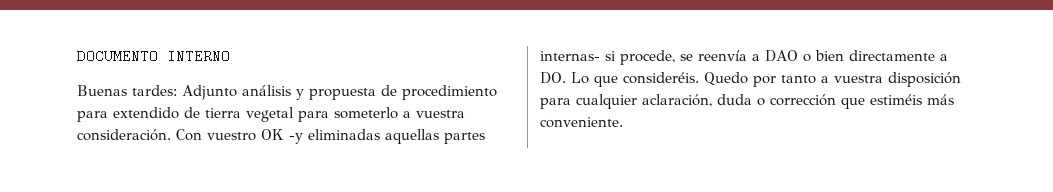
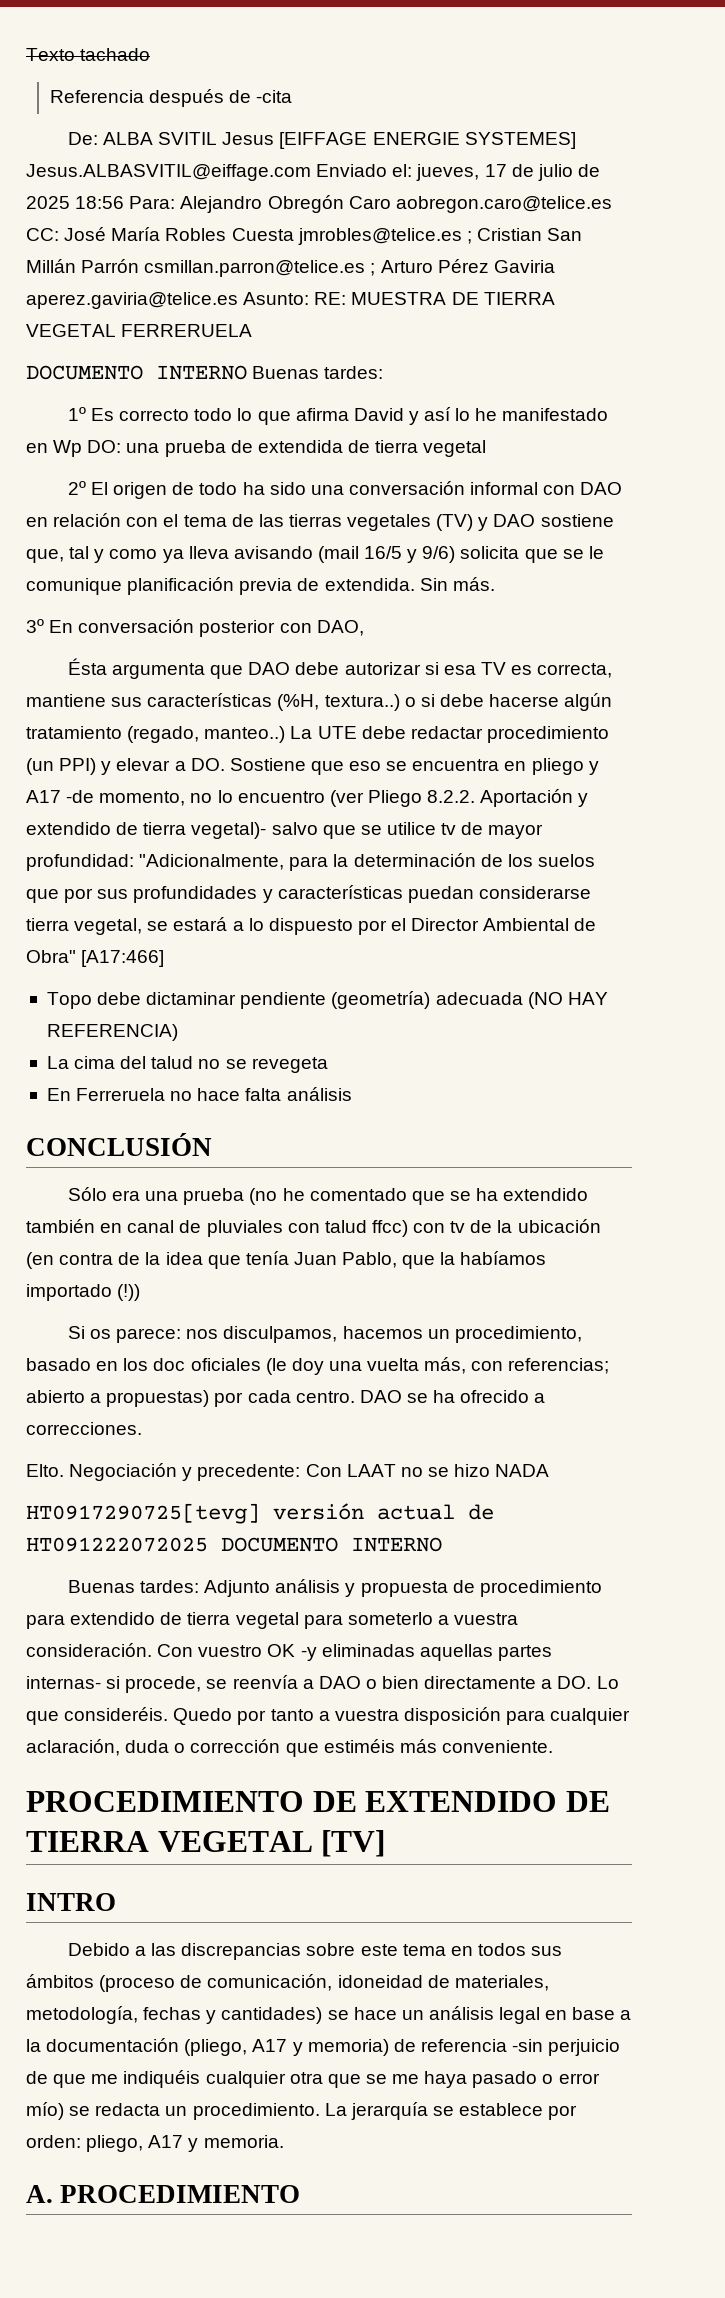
(77, 56) none -> [26,48,151,61] [49,89,293,107] [67,132,576,149] [26,164,600,181] [26,195,612,213] [26,227,583,245] [26,259,555,277] [26,292,555,309] [26,324,253,337] [26,365,384,380] [67,407,609,425] [26,440,487,457] [67,481,623,499] [26,513,614,531] [26,546,604,563] [26,577,495,595] [26,619,364,637] [67,658,613,679] [26,693,613,711] [26,726,609,743] [26,758,599,775] [26,789,589,807] [26,822,544,839] [26,853,595,871] [26,885,591,903] [26,917,597,935] [26,950,165,967] [46,991,608,1009] [46,1024,178,1041] [46,1056,328,1073] [46,1087,352,1101] [26,1133,212,1156] [67,1187,589,1205] [26,1219,601,1237] [26,1251,547,1269] [26,1284,141,1301] [67,1326,582,1343] [26,1357,610,1375] [26,1390,546,1407] [26,1422,142,1435] [26,1463,550,1481] [26,1503,494,1524] [26,1537,208,1552] Texto tachado // Referencia después de -cita // De: ALBA SVITIL Jesus [EIFFAGE ENERGIE SYSTEMES] Jesus.ALBASVITIL@eiffage.com Enviado el: jueves, 17 de julio de 2025 18:56 Para: Alejandro Obregón Caro aobregon.caro@telice.es CC: José María Robles Cuesta jmrobles@telice.es ; Cristian San Millán Parrón csmillan.parron@telice.es ; Arturo Pérez Gaviria aperez.gaviria@telice.es Asunto: RE: MUESTRA DE TIERRA VEGETAL FERRERUELA // DOCUMENTO INTERNO Buenas tardes: // 1º Es correcto todo lo que afirma David y así lo he manifestado en Wp DO: una prueba de extendida de tierra vegetal // 2º El origen de todo ha sido una conversación informal con DAO en relación con el tema de las tierras vegetales (TV) y DAO sostiene que, tal y como ya lleva avisando (mail 16/5 y 9/6) solicita que se le comunique planificación previa de extendida. Sin más. // 3º En conversación posterior con DAO, // Ésta argumenta que DAO debe autorizar si esa TV es correcta, mantiene sus características (%H, textura..) o si debe hacerse algún tratamiento (regado, manteo..) La UTE debe redactar procedimiento (un PPI) y elevar a DO. Sostiene que eso se encuentra en pliego y A17 -de momento, no lo encuentro (ver Pliego 8.2.2. Aportación y extendido de tierra vegetal)- salvo que se utilice tv de mayor profundidad: "Adicionalmente, para la determinación de los suelos que por sus profundidades y características puedan considerarse tierra vegetal, se estará a lo dispuesto por el Director Ambiental de Obra" [A17:466] // Topo debe dictaminar pendiente (geometría) adecuada (NO HAY REFERENCIA) // La cima del talud no se revegeta // En Ferreruela no hace falta análisis // CONCLUSIÓN // Sólo era una prueba (no he comentado que se ha extendido también en canal de pluviales con talud ffcc) con tv de la ubicación (en contra de la idea que tenía Juan Pablo, que la habíamos importado (!)) // Si os parece: nos disculpamos, hacemos un procedimiento, basado en los doc oficiales (le doy una vuelta más, con referencias; abierto a propuestas) por cada centro. DAO se ha ofrecido a correcciones. // Elto. Negociación y precedente: Con LAAT no se hizo NADA // HT0917290725[tevg] versión actual de HT091222072025
(623, 122) none -> [26,1791,610,1812] [26,1830,386,1857] [26,1893,116,1911] [67,1943,563,1960] [26,1974,549,1992] [26,2006,632,2024] [26,2038,621,2056] [26,2070,600,2088] [26,2102,578,2120] [26,2135,284,2152] [26,2185,301,2203] // PROCEDIMIENTO DE EXTENDIDO DE TIERRA VEGETAL [TV] // INTRO // Debido a las discrepancias sobre este tema en todos sus ámbitos (proceso de comunicación, idoneidad de materiales, metodología, fechas y cantidades) se hace un análisis legal en base a la documentación (pliego, A17 y memoria) de referencia -sin perjuicio de que me indiquéis cualquier otra que se me haya pasado o error mío) se redacta un procedimiento. La jerarquía se establece por orden: pliego, A17 y memoria. // A. PROCEDIMIENTO

